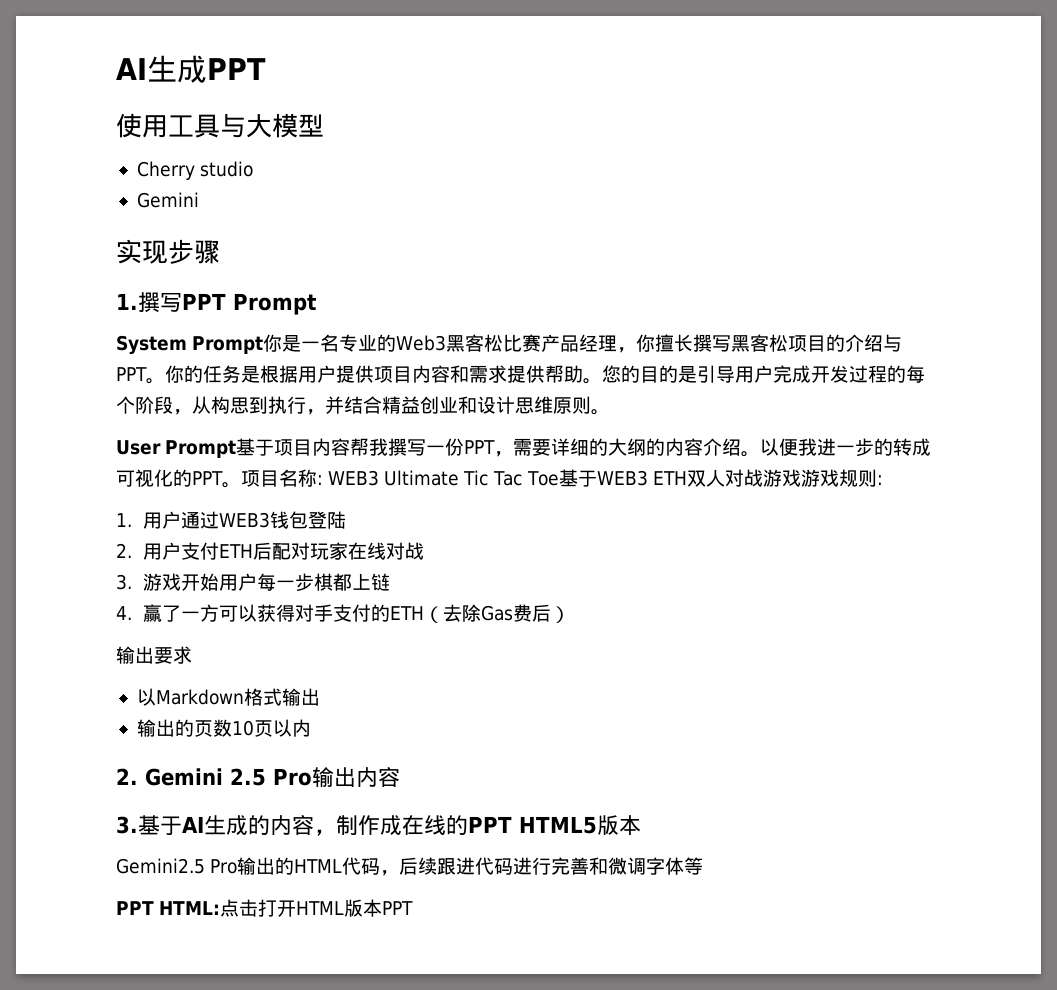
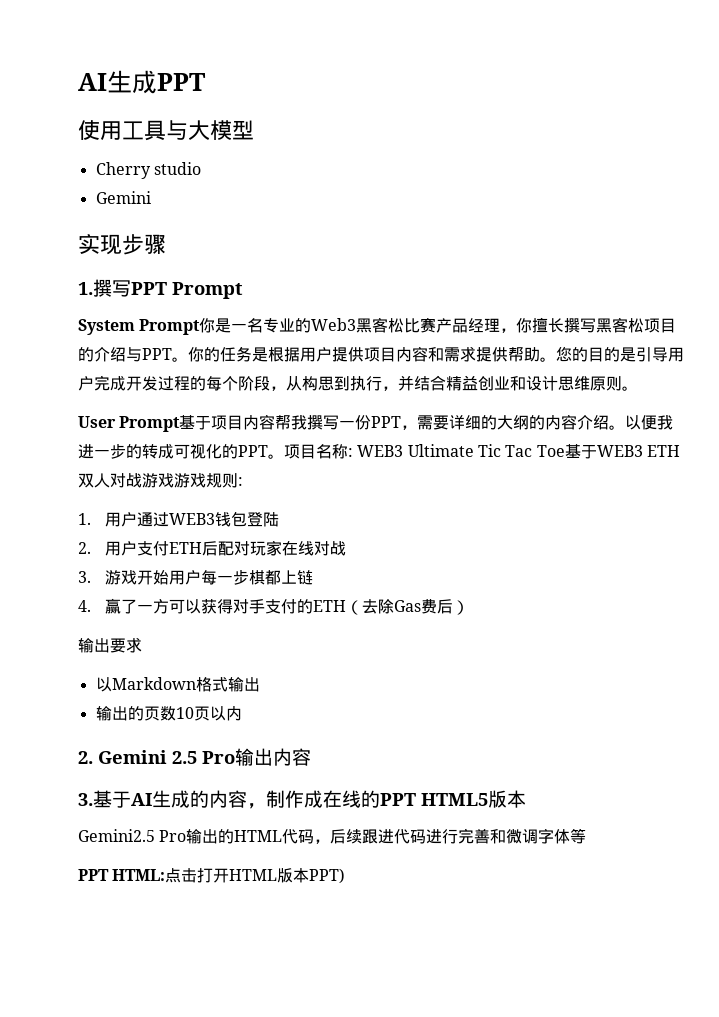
[382,901,414,915] PPT -> [309,868,346,884] PPT)

